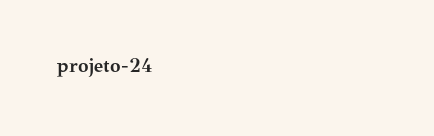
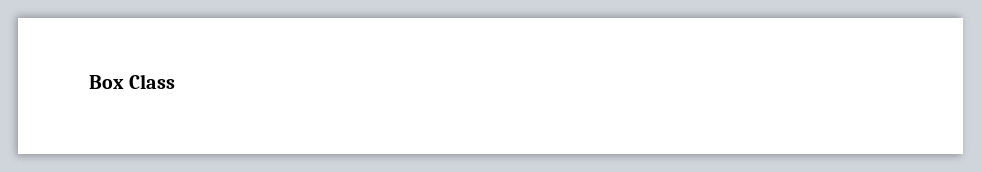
[57,58,153,77] projeto-24 -> [89,74,176,89] Box Class

